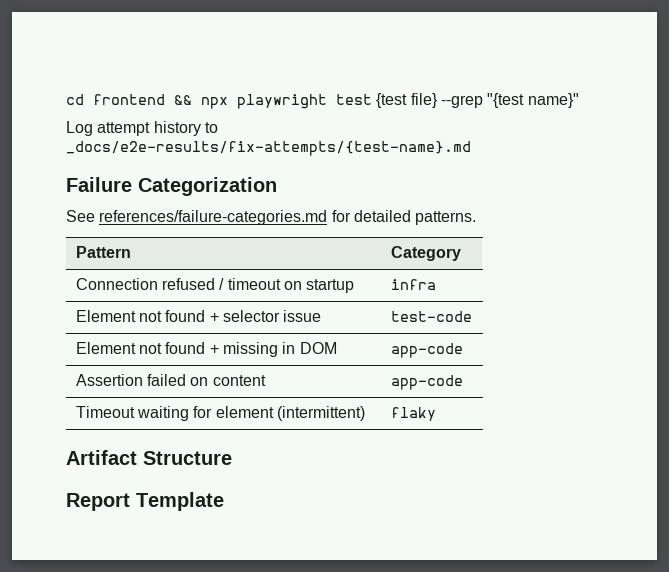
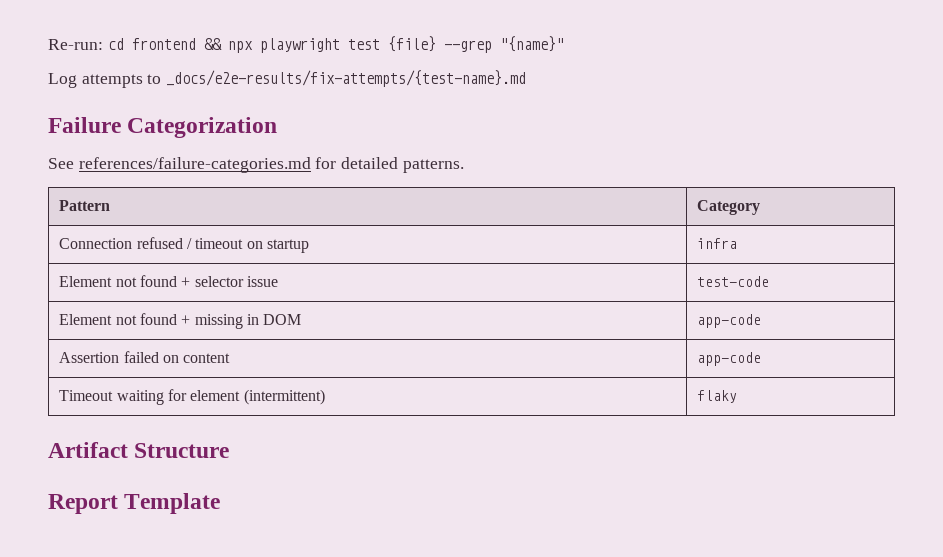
(66, 99) none -> [48,39,103,50] Re-run:
[376,93,579,108] {test file} --grep "{test name}" -> [387,36,564,53] {file} --grep "{name}"
[97,121,201,136] attempt history -> [81,74,143,88] attempts

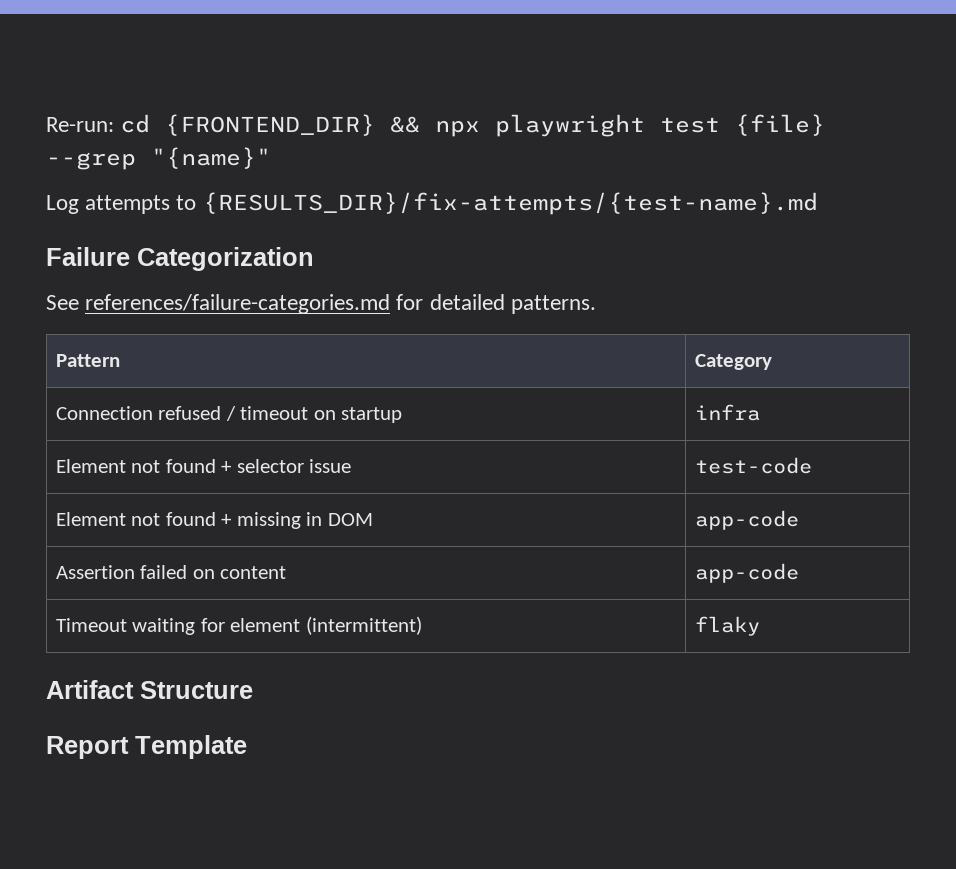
[131,38,196,50] frontend -> [165,114,376,136] {FRONTEND_DIR}
[166,70,527,87] _docs/e2e-results/fix-attempts/{test-name}.md -> [202,192,818,215] {RESULTS_DIR}/fix-attempts/{test-name}.md

